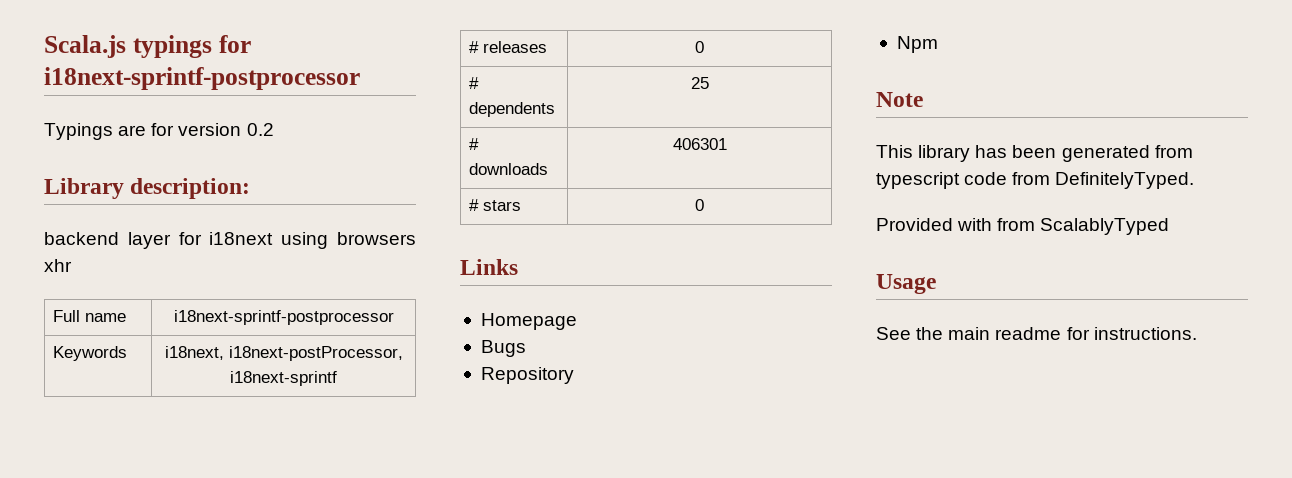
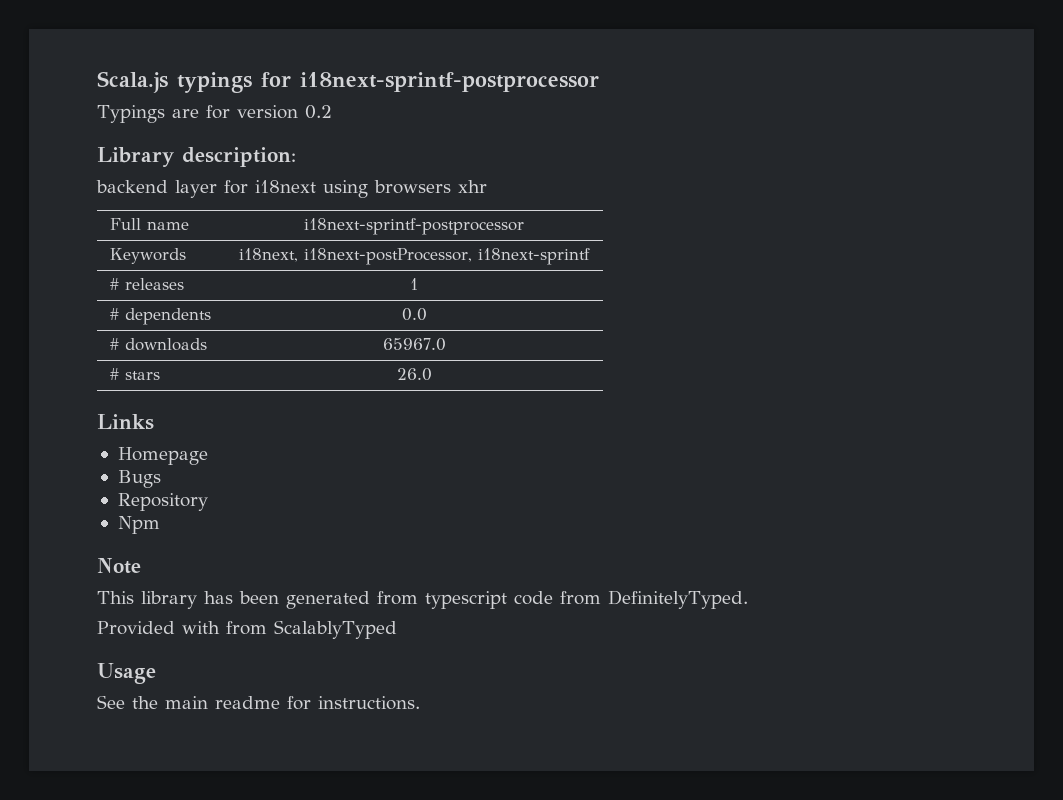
[695,41,704,53] 0 -> [410,278,418,290] 1
[690,77,709,89] 25 -> [401,308,427,321] 0.0
[672,138,727,150] 406301 -> [382,338,446,351] 65967.0
[695,199,704,211] 0 -> [396,368,432,381] 26.0

